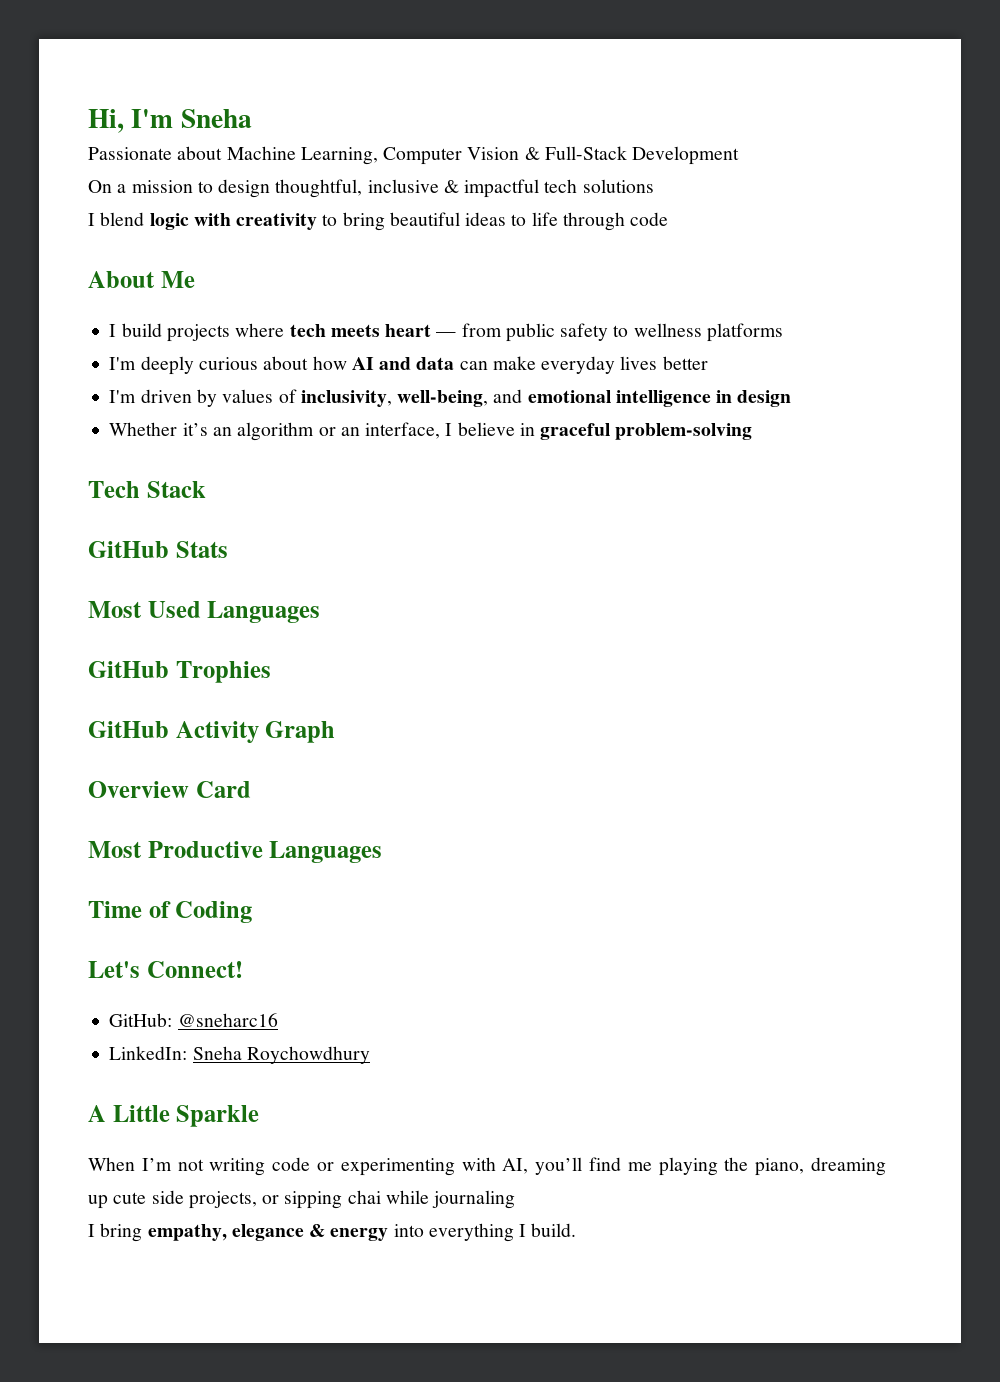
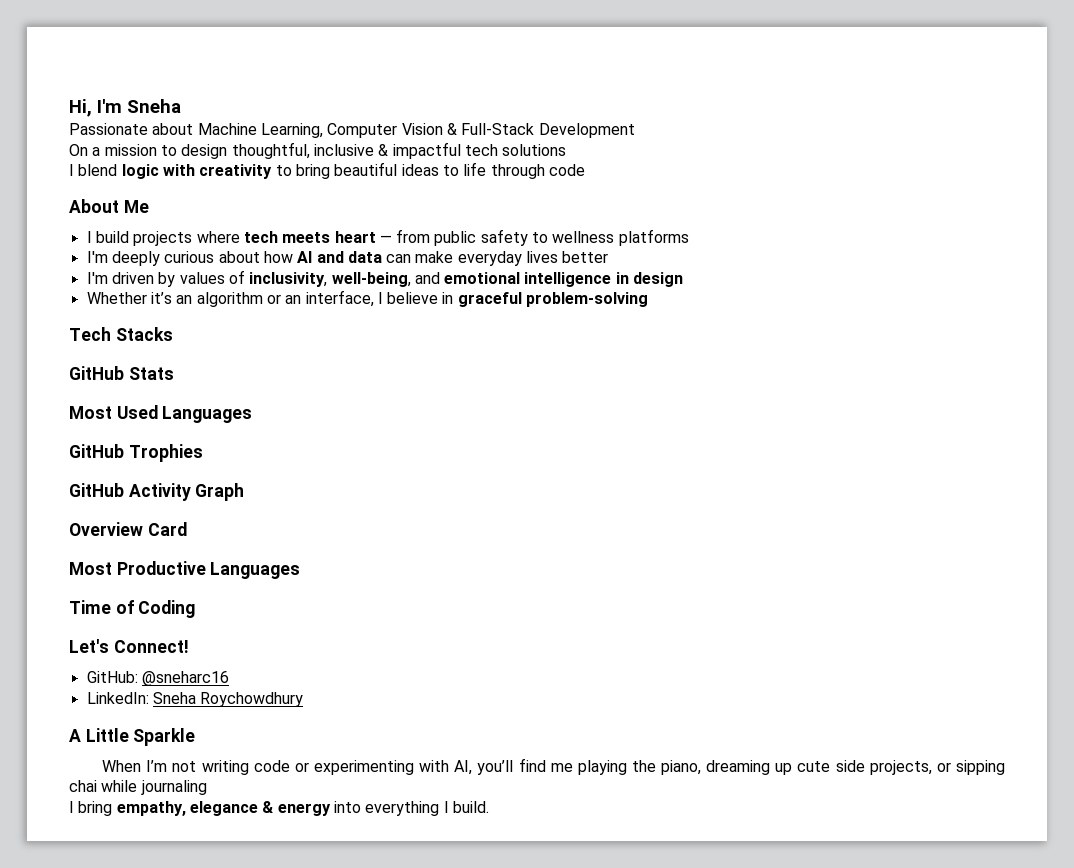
[146,481,206,498] Stack -> [115,327,173,341] Stacks

